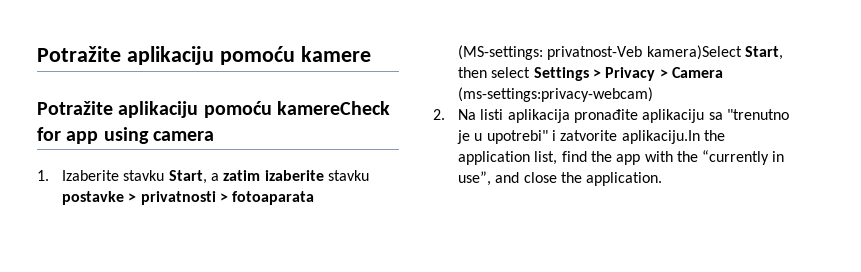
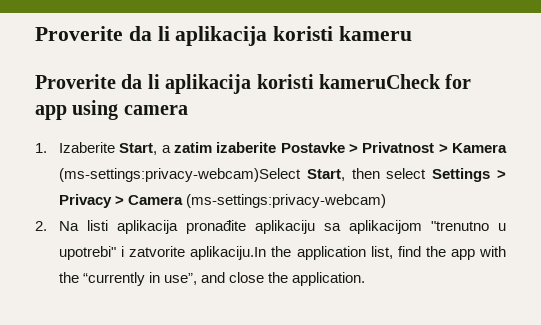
[37,46,371,65] [37,101,391,118] Potražite aplikaciju pomoću kamere // Potražite aplikaciju pomoću kamereCheck -> [35,26,413,46] [35,74,441,94] Proverite da li aplikacija koristi kameru // Proverite da li aplikacija koristi kameruCheck
[123,170,165,181] stavku -> (116, 147) none
[327,170,369,181] [61,191,315,205] [457,45,742,60] stavku postavke > privatnosti > fotoaparata (MS-settings: privatnost-Veb kamera)Select -> [280,142,508,153] [59,168,302,182] Postavke > Privatnost > Kamera (ms-settings:privacy-webcam)Select
[726,109,789,120] [456,130,470,144] "trenutno je -> [349,220,490,234] aplikacijom "trenutno

